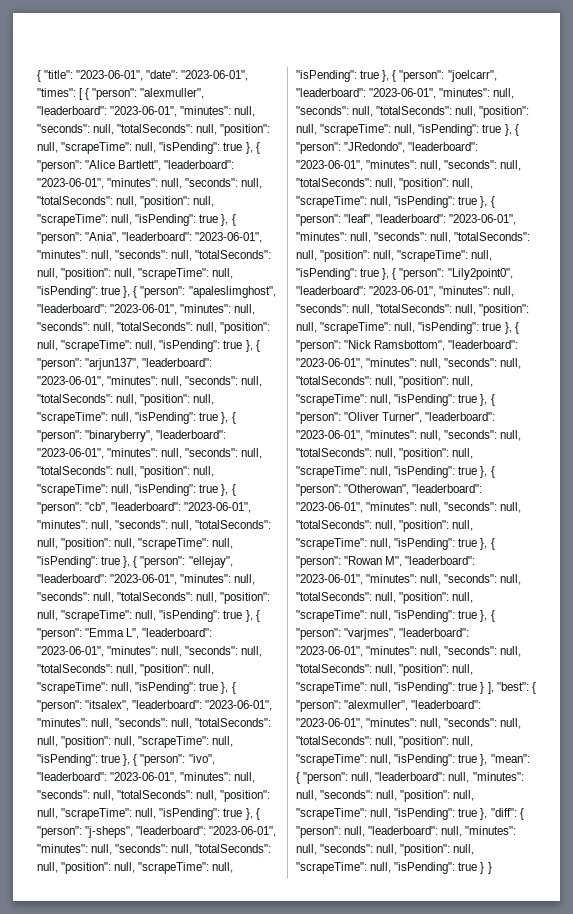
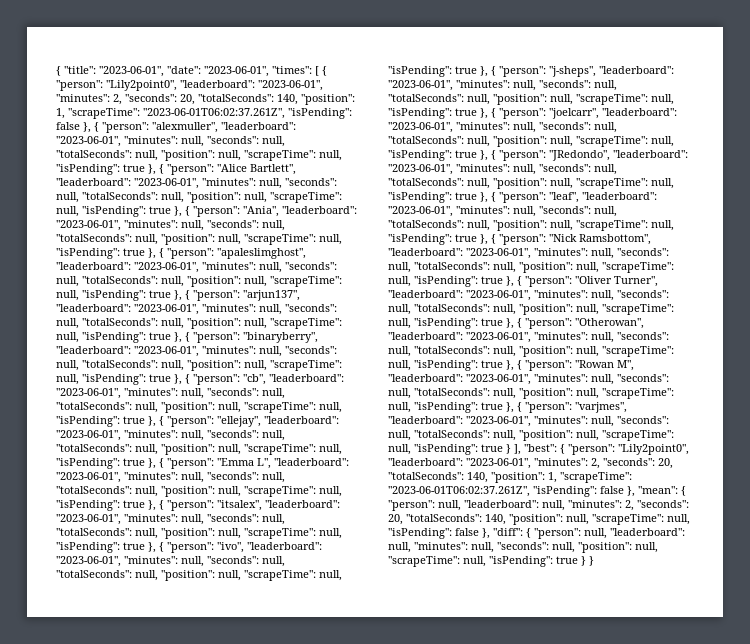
(138, 94) none -> [106,80,323,91] [56,94,355,105] [56,108,352,119] [56,122,149,133] "Lily2point0", "leaderboard": "2023-06-01", "minutes": 2, "seconds": 20, "totalSeconds": 140, "position": 1, "scrapeTime": "2023-06-01T06:02:37.261Z", "isPending": false }, { "person":
[447,268,513,280] [296,286,515,297] [296,304,530,316] [296,322,519,334] [296,340,341,352] "Lily2point0", "leaderboard": "2023-06-01", "minutes": null, "seconds": null, "totalSeconds": null, "position": null, "scrapeTime": null, "isPending": true }, { "person": -> (546, 239) none
[344,700,482,711] [296,718,522,729] [296,736,474,748] [296,754,478,766] "alexmuller", "leaderboard": "2023-06-01", "minutes": null, "seconds": null, "totalSeconds": null, "position": null, "scrapeTime": null, "isPending": true -> [618,444,689,455] [388,458,673,469] [388,472,632,483] [388,486,624,497] "Lily2point0", "leaderboard": "2023-06-01", "minutes": 2, "seconds": 20, "totalSeconds": 140, "position": 1, "scrapeTime": "2023-06-01T06:02:37.261Z", "isPending": false
[296,790,475,802] [296,808,478,820] null, "seconds": null, "position": null, "scrapeTime": null, "isPending": true -> [625,500,689,511] [388,514,690,525] [388,528,479,539] 2, "seconds": 20, "totalSeconds": 140, "position": null, "scrapeTime": null, "isPending": false

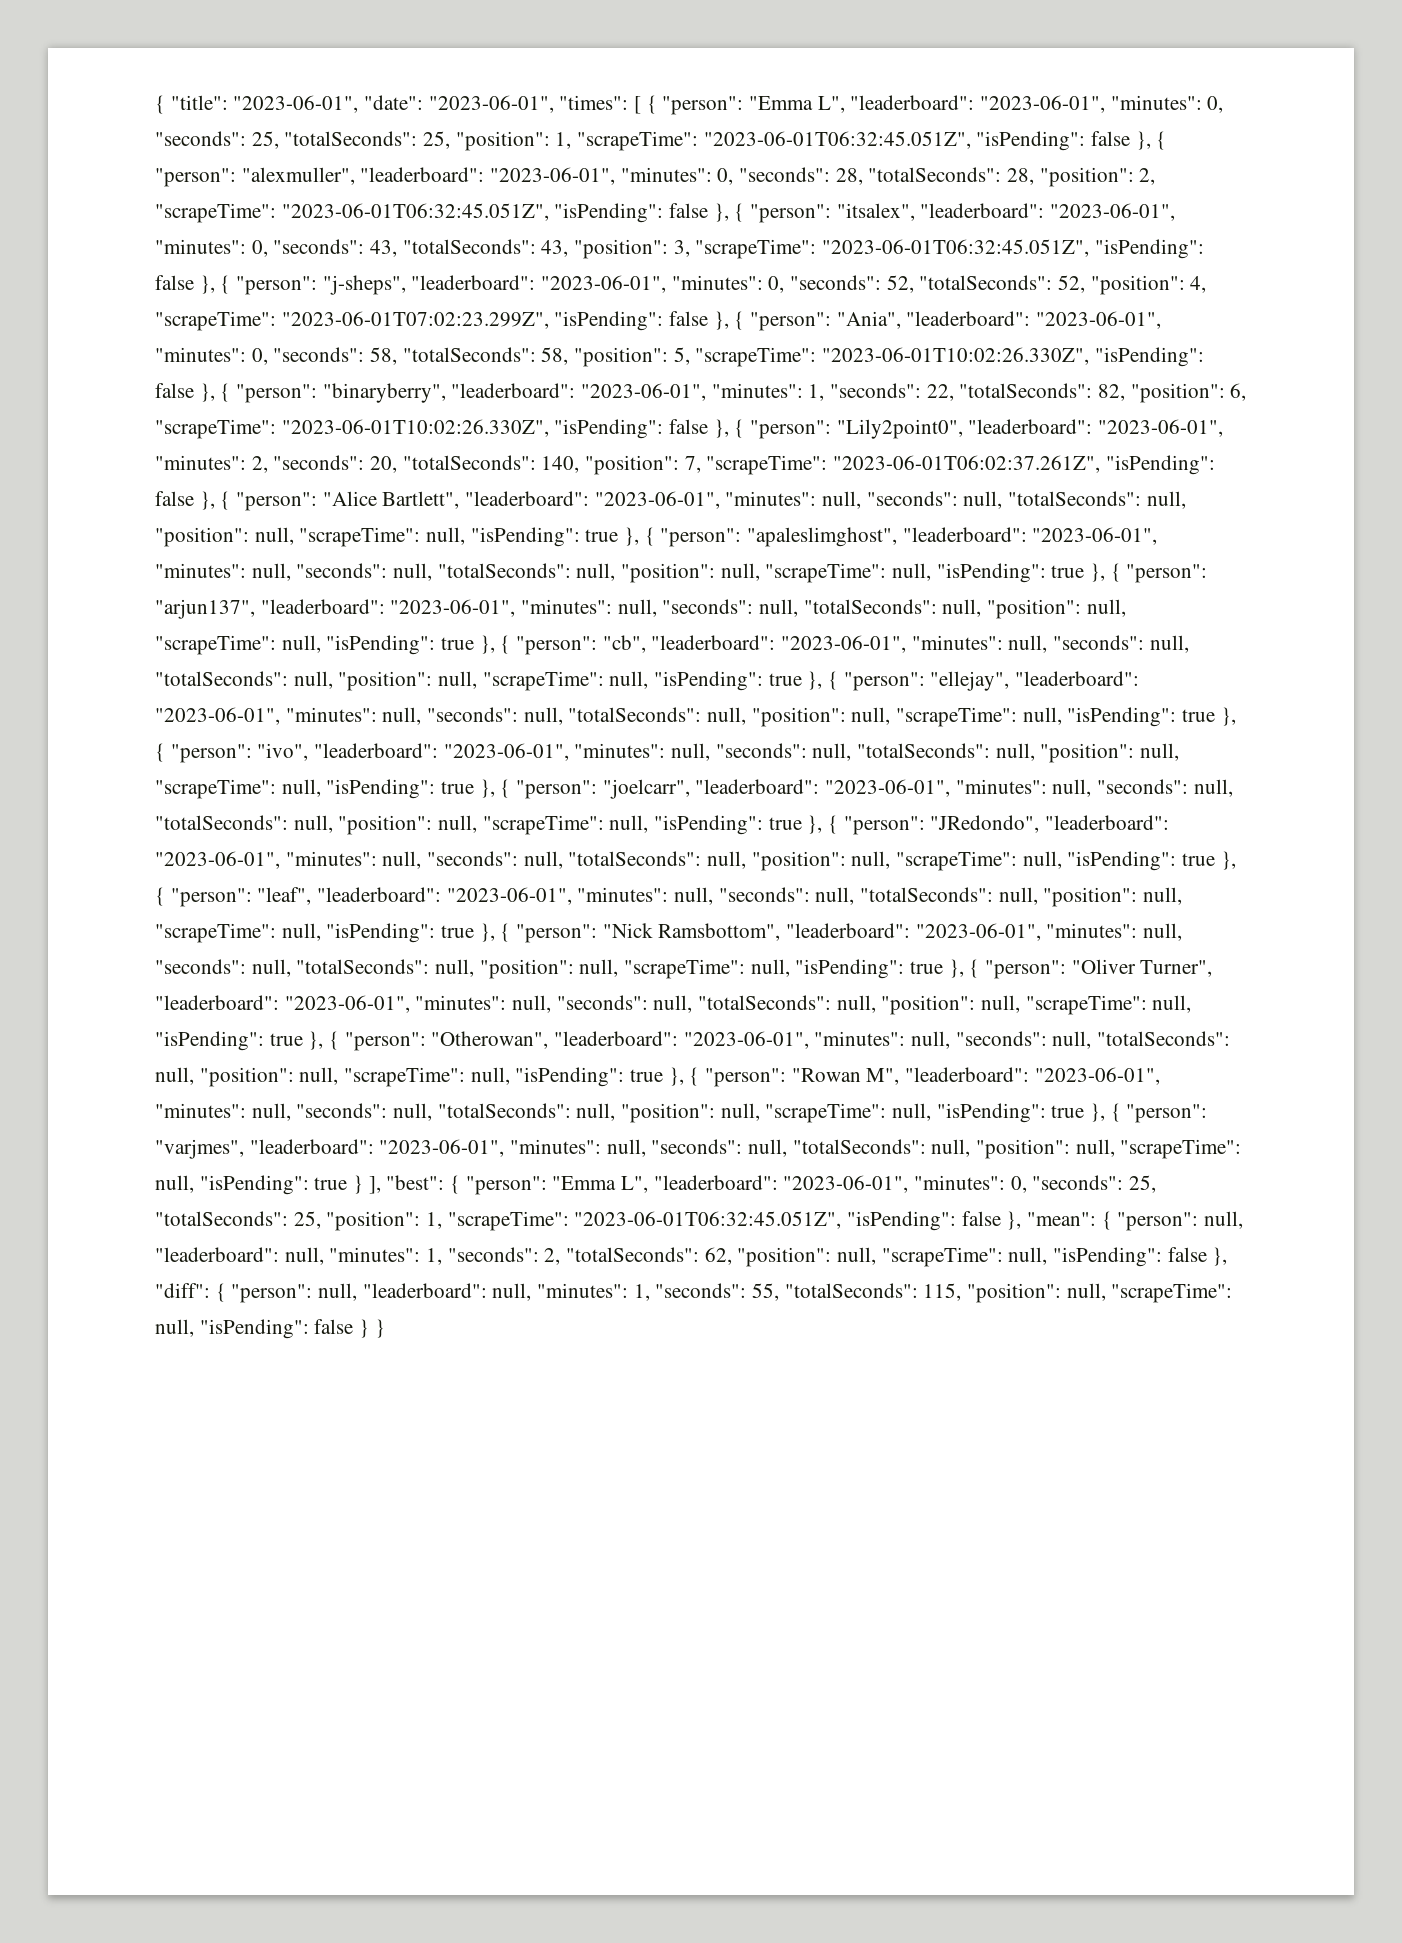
(103, 85) none -> [749,95,1224,113] [155,131,1167,151] [155,167,1156,187] [155,203,1176,223] [155,239,1204,259] [155,275,1207,295] [155,311,1162,331] [155,347,1204,367] [155,383,1247,403] [155,419,832,439] "Emma L", "leaderboard": "2023-06-01", "minutes": 0, "seconds": 25, "totalSeconds": 25, "position": 1, "scrapeTime": "2023-06-01T06:32:45.051Z", "isPending": false }, { "person": "alexmuller", "leaderboard": "2023-06-01", "minutes": 0, "seconds": 28, "totalSeconds": 28, "position": 2, "scrapeTime": "2023-06-01T06:32:45.051Z", "isPending": false }, { "person": "itsalex", "leaderboard": "2023-06-01", "minutes": 0, "seconds": 43, "totalSeconds": 43, "position": 3, "scrapeTime": "2023-06-01T06:32:45.051Z", "isPending": false }, { "person": "j-sheps", "leaderboard": "2023-06-01", "minutes": 0, "seconds": 52, "totalSeconds": 52, "position": 4, "scrapeTime": "2023-06-01T07:02:23.299Z", "isPending": false }, { "person": "Ania", "leaderboard": "2023-06-01", "minutes": 0, "seconds": 58, "totalSeconds": 58, "position": 5, "scrapeTime": "2023-06-01T10:02:26.330Z", "isPending": false }, { "person": "binaryberry", "leaderboard": "2023-06-01", "minutes": 1, "seconds": 22, "totalSeconds": 82, "position": 6, "scrapeTime": "2023-06-01T10:02:26.330Z", "isPending": false }, { "person":
[56,108,65,119] 1, -> [684,456,701,473] 7,
[152,122,296,133] [56,136,285,147] [56,150,342,161] [56,164,214,175] "alexmuller", "leaderboard": "2023-06-01", "minutes": null, "seconds": null, "totalSeconds": null, "position": null, "scrapeTime": null, "isPending": true }, { "person": -> (318, 501) none
[243,206,357,217] [56,220,285,231] [56,234,342,245] [56,248,214,259] "Ania", "leaderboard": "2023-06-01", "minutes": null, "seconds": null, "totalSeconds": null, "position": null, "scrapeTime": null, "isPending": true }, { "person": -> (742, 537) none
[243,332,318,343] [56,346,337,357] [56,360,342,371] [56,374,240,385] "binaryberry", "leaderboard": "2023-06-01", "minutes": null, "seconds": null, "totalSeconds": null, "position": null, "scrapeTime": null, "isPending": true }, { "person": -> (598, 645) none
[217,458,349,469] [56,472,285,483] [56,486,342,497] [56,500,340,511] [56,514,285,525] [56,528,342,539] [56,542,214,553] "Emma L", "leaderboard": "2023-06-01", "minutes": null, "seconds": null, "totalSeconds": null, "position": null, "scrapeTime": null, "isPending": true }, { "person": "itsalex", "leaderboard": "2023-06-01", "minutes": null, "seconds": null, "totalSeconds": null, "position": null, "scrapeTime": null, "isPending": true }, { "person": -> (252, 753) none
[549,66,674,77] [388,80,617,91] [388,94,674,105] [388,108,546,119] "j-sheps", "leaderboard": "2023-06-01", "minutes": null, "seconds": null, "totalSeconds": null, "position": null, "scrapeTime": null, "isPending": true }, { "person": -> (598, 789) none
[618,444,689,455] [388,458,673,469] [388,472,632,483] [388,486,530,497] "Lily2point0", "leaderboard": "2023-06-01", "minutes": 2, "seconds": 20, "totalSeconds": 140, "position": 1, "scrapeTime": "2023-06-01T06:02:37.261Z", -> [552,1175,1157,1193] [155,1211,842,1231] "Emma L", "leaderboard": "2023-06-01", "minutes": 0, "seconds": 25, "totalSeconds": 25, "position": 1, "scrapeTime": "2023-06-01T06:32:45.051Z",
[625,500,689,511] [388,514,506,525] 2, "seconds": 20, "totalSeconds": 140, -> [426,1247,732,1265] 1, "seconds": 2, "totalSeconds": 62,
[471,542,658,553] [388,556,578,567] null, "seconds": null, "position": null, "scrapeTime": null, "isPending": true -> [633,1283,1233,1303] [155,1319,354,1339] 1, "seconds": 55, "totalSeconds": 115, "position": null, "scrapeTime": null, "isPending": false

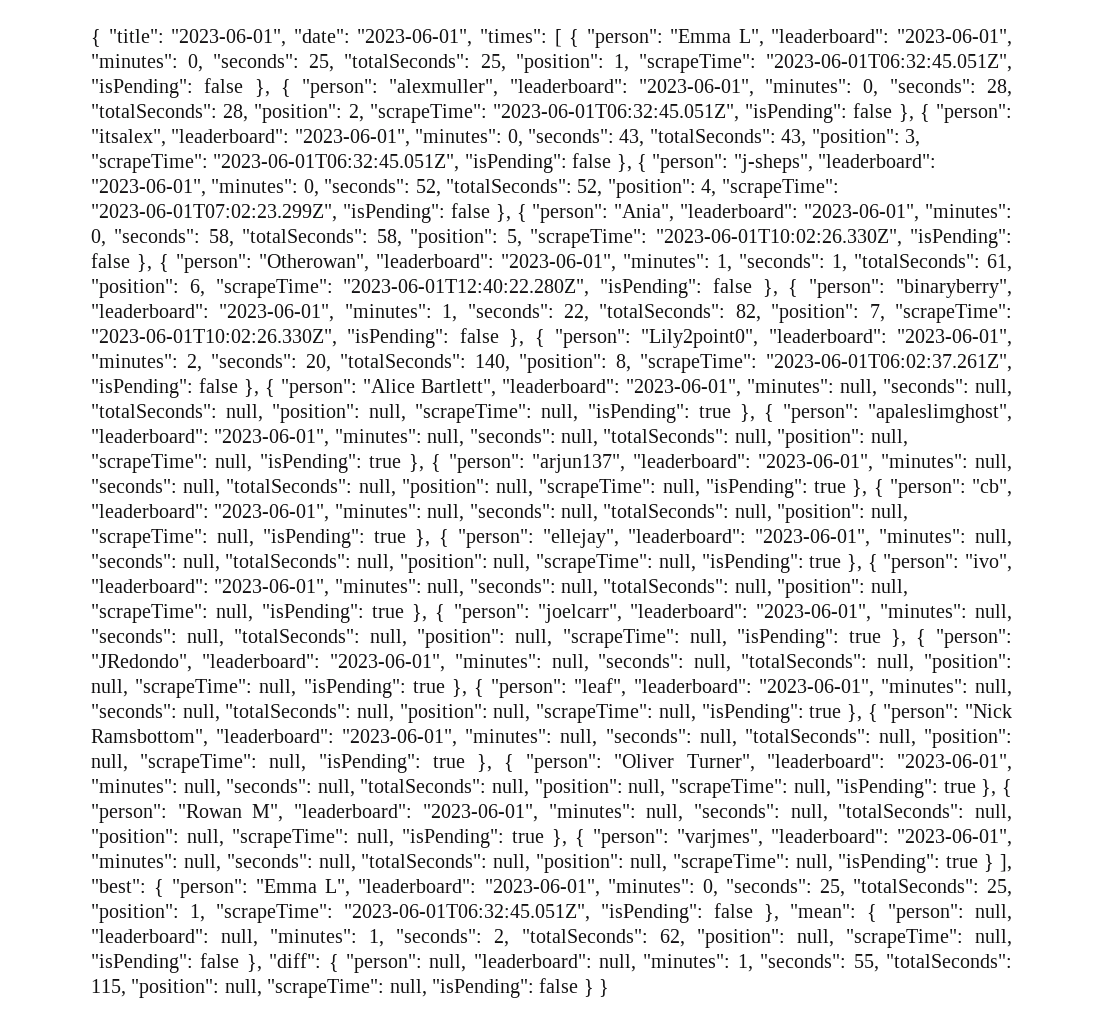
(318, 393) none -> [259,254,1012,272] [91,278,886,298] "Otherowan", "leaderboard": "2023-06-01", "minutes": 1, "seconds": 1, "totalSeconds": 61, "position": 6, "scrapeTime": "2023-06-01T12:40:22.280Z", "isPending": false }, { "person":
[1230,383,1247,401] 6, -> [869,304,885,322] 7,
[684,456,701,473] 7, -> [616,354,631,372] 8,
[431,1031,1231,1049] [155,1067,787,1087] "Otherowan", "leaderboard": "2023-06-01", "minutes": null, "seconds": null, "totalSeconds": null, "position": null, "scrapeTime": null, "isPending": true }, { "person": -> (167, 813) none

